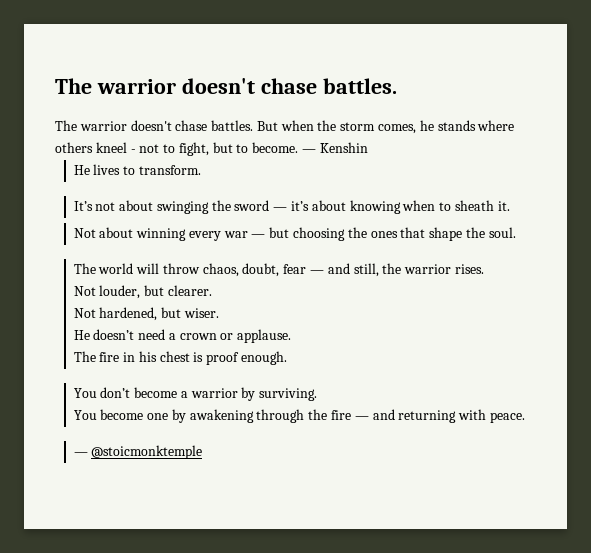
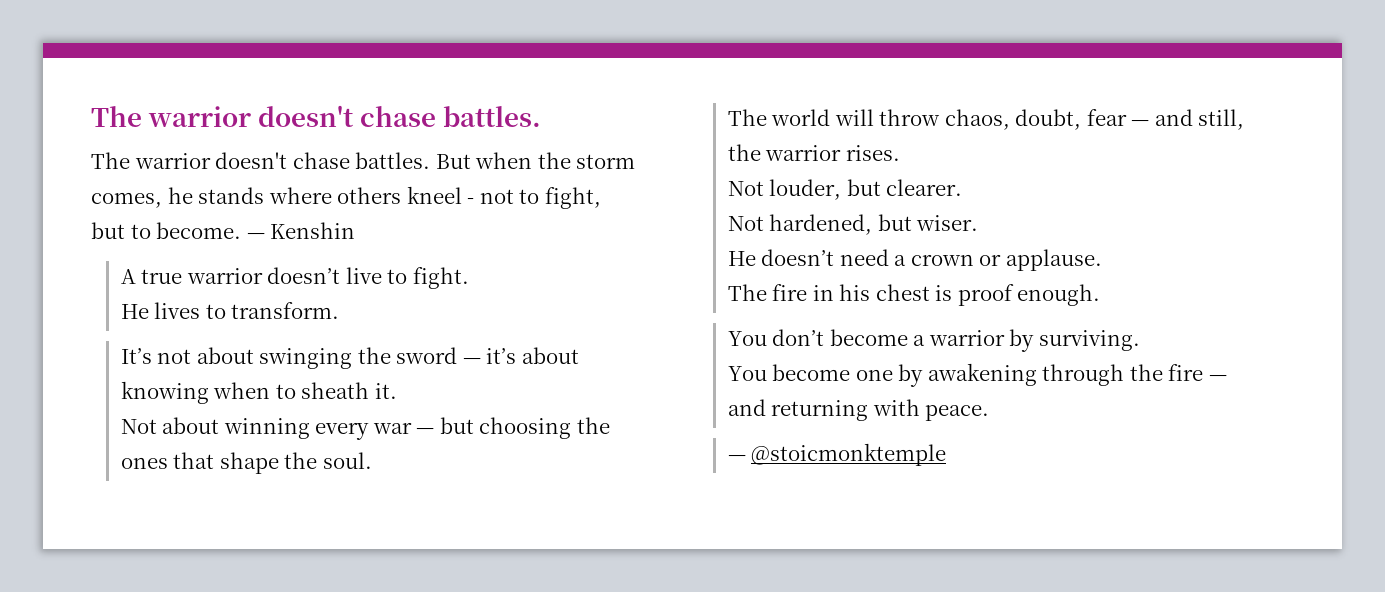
(368, 147) none -> [120,267,469,289] // A true warrior doesn’t live to fight.

